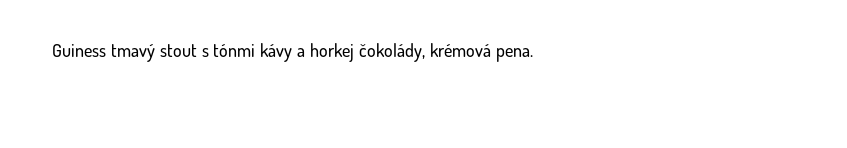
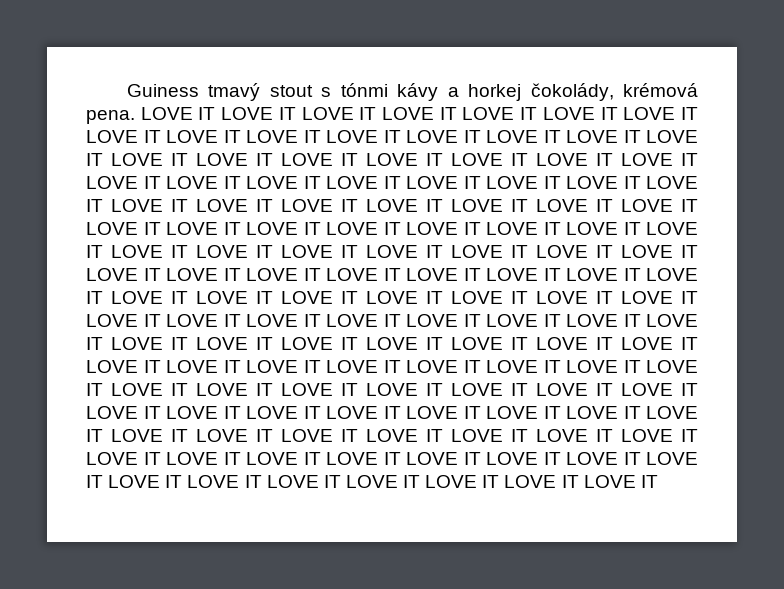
(533, 55) none -> [140,107,698,120] [86,130,698,143] [86,153,698,166] [86,176,698,189] [86,199,698,212] [86,222,698,235] [86,245,698,258] [86,268,698,281] [86,291,698,304] [86,314,698,327] [86,337,698,350] [86,360,698,373] [86,383,698,396] [86,406,698,419] [86,429,698,442] [86,452,698,465] [86,475,658,488] LOVE IT LOVE IT LOVE IT LOVE IT LOVE IT LOVE IT LOVE IT LOVE IT LOVE IT LOVE IT LOVE IT LOVE IT LOVE IT LOVE IT LOVE IT LOVE IT LOVE IT LOVE IT LOVE IT LOVE IT LOVE IT LOVE IT LOVE IT LOVE IT LOVE IT LOVE IT LOVE IT LOVE IT LOVE IT LOVE IT LOVE IT LOVE IT LOVE IT LOVE IT LOVE IT LOVE IT LOVE IT LOVE IT LOVE IT LOVE IT LOVE IT LOVE IT LOVE IT LOVE IT LOVE IT LOVE IT LOVE IT LOVE IT LOVE IT LOVE IT LOVE IT LOVE IT LOVE IT LOVE IT LOVE IT LOVE IT LOVE IT LOVE IT LOVE IT LOVE IT LOVE IT LOVE IT LOVE IT LOVE IT LOVE IT LOVE IT LOVE IT LOVE IT LOVE IT LOVE IT LOVE IT LOVE IT LOVE IT LOVE IT LOVE IT LOVE IT LOVE IT LOVE IT LOVE IT LOVE IT LOVE IT LOVE IT LOVE IT LOVE IT LOVE IT LOVE IT LOVE IT LOVE IT LOVE IT LOVE IT LOVE IT LOVE IT LOVE IT LOVE IT LOVE IT LOVE IT LOVE IT LOVE IT LOVE IT LOVE IT LOVE IT LOVE IT LOVE IT LOVE IT LOVE IT LOVE IT LOVE IT LOVE IT LOVE IT LOVE IT LOVE IT LOVE IT LOVE IT LOVE IT LOVE IT LOVE IT LOVE IT LOVE IT LOVE IT LOVE IT LOVE IT LOVE IT LOVE IT LOVE IT LOVE IT LOVE IT LOVE IT

